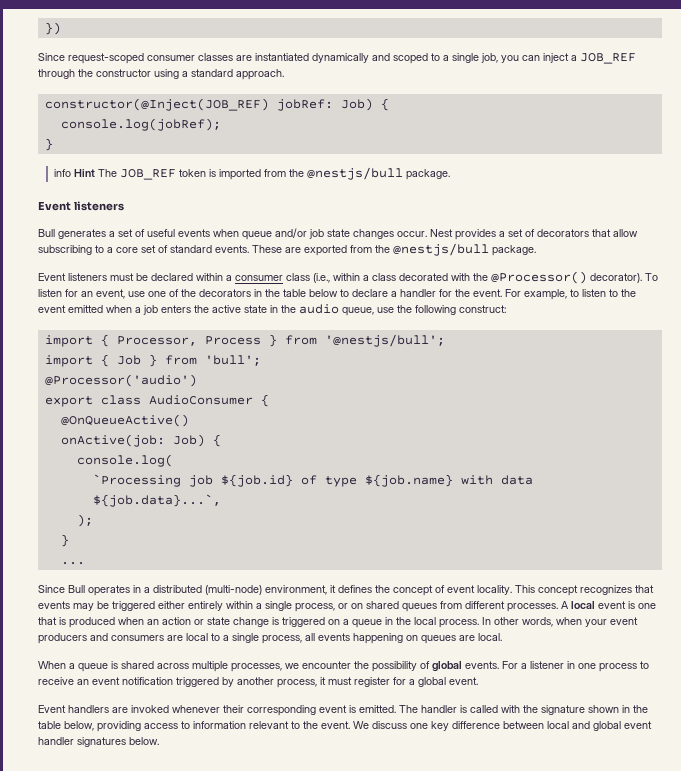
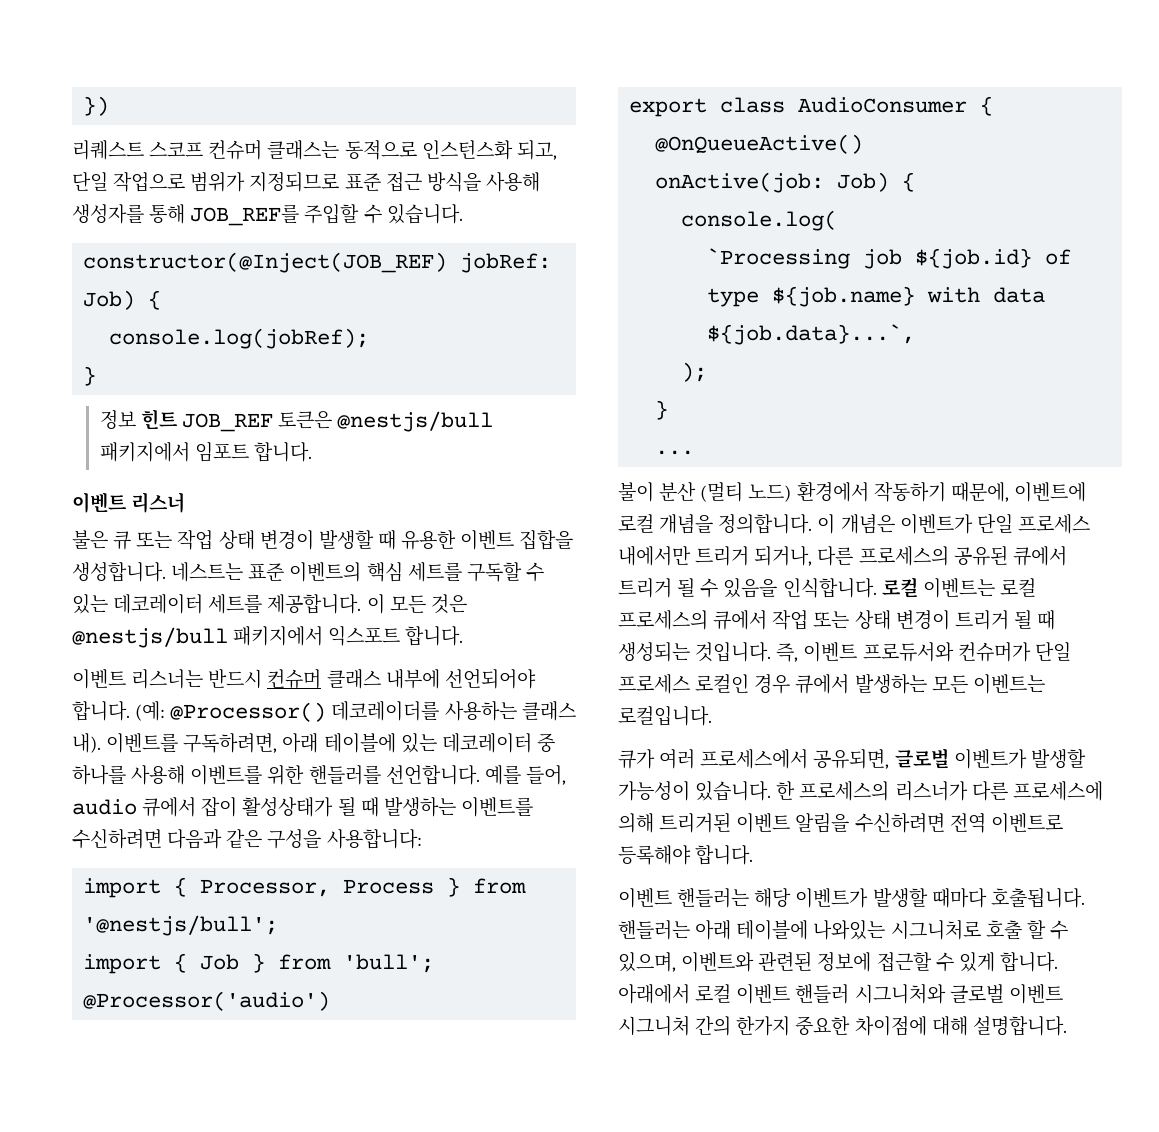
[38,53,636,64] [38,69,284,80] Since request-scoped consumer classes are instantiated dynamically and scoped to a single job, you can inject a JOB_REF through the constructor using a standard approach. -> [72,140,557,160] [72,172,540,192] [72,204,463,226] 리퀘스트 스코프 컨슈머 클래스는 동적으로 인스턴스화 되고, 단일 작업으로 범위가 지정되므로 표준 접근 방식을 사용해 생성자를 통해 JOB_REF를 주입할 수 있습니다.
[53,167,450,180] [38,201,124,211] [38,228,638,240] [38,243,536,256] [38,271,658,284] [38,289,636,300] [38,304,506,316] info Hint The JOB_REF token is imported from the @nestjs/bull package. // Event listeners // Bull generates a set of useful events when queue and/or job state changes occur. Nest provides a set of decorators that allow subscribing to a core set of standard events. These are exported from the @nestjs/bull package. // Event listeners must be declared within a consumer class (i.e., within a class decorated with the @Processor() decorator). To listen for an event, use one of the decorators in the table below to declare a handler for the event. For example, to listen to the event emitted when a job enters the active state in the audio queue, use the following construct: -> [99,409,494,432] [99,441,312,462] [72,492,186,513] [72,529,574,550] [72,562,544,582] [72,594,467,614] [72,625,464,648] [72,668,536,689] [72,701,576,722] [72,733,555,753] [72,764,566,785] [72,796,533,817] [72,829,422,849] 정보 힌트 JOB_REF 토큰은 @nestjs/bull 패키지에서 임포트 합니다. // 이벤트 리스너 // 불은 큐 또는 작업 상태 변경이 발생할 때 유용한 이벤트 집합을 생성합니다. 네스트는 표준 이벤트의 핵심 세트를 구독할 수 있는 데코레이터 세트를 제공합니다. 이 모든 것은 @nestjs/bull 패키지에서 익스포트 합니다. // 이벤트 리스너는 반드시 컨슈머 클래스 내부에 선언되어야 합니다. (예: @Processor() 데코레이더를 사용하는 클래스 내). 이벤트를 구독하려면, 아래 테이블에 있는 데코레이터 중 하나를 사용해 이벤트를 위한 핸들러를 선언합니다. 예를 들어, audio 큐에서 잡이 활성상태가 될 때 발생하는 이벤트를 수신하려면 다음과 같은 구성을 사용합니다:
[38,585,654,596] [38,601,656,612] [38,617,638,628] [38,633,502,644] [38,661,649,672] [38,677,478,688] [38,705,648,716] [38,721,652,732] [38,737,159,747] Since Bull operates in a distributed (multi-node) environment, it defines the concept of event locality. This concept recognizes that events may be triggered either entirely within a single process, or on shared queues from different processes. A local event is one that is produced when an action or state change is triggered on a queue in the local process. In other words, when your event producers and consumers are local to a single process, all events happening on queues are local. // When a queue is shared across multiple processes, we encounter the possibility of global events. For a listener in one process to receive an event notification triggered by another process, it must register for a global event. // Event handlers are invoked whenever their corresponding event is emitted. The handler is called with the signature shown in the table below, providing access to information relevant to the event. We discuss one key difference between local and global event handler signatures below. -> [618,482,1086,502] [618,514,1090,534] [618,546,1067,566] [618,577,1036,598] [618,610,1056,630] [618,642,1071,662] [618,673,1045,694] [618,706,712,726] [618,748,1086,769] [618,781,1103,801] [618,813,1063,833] [618,845,754,865] [618,887,1085,908] [618,919,1068,940] [618,951,1058,972] [618,983,1063,1004] [618,1015,1067,1036] 불이 분산 (멀티 노드) 환경에서 작동하기 때문에, 이벤트에 로컬 개념을 정의합니다. 이 개념은 이벤트가 단일 프로세스 내에서만 트리거 되거나, 다른 프로세스의 공유된 큐에서 트리거 될 수 있음을 인식합니다. 로컬 이벤트는 로컬 프로세스의 큐에서 작업 또는 상태 변경이 트리거 될 때 생성되는 것입니다. 즉, 이벤트 프로듀서와 컨슈머가 단일 프로세스 로컬인 경우 큐에서 발생하는 모든 이벤트는 로컬입니다. // 큐가 여러 프로세스에서 공유되면, 글로벌 이벤트가 발생할 가능성이 있습니다. 한 프로세스의 리스너가 다른 프로세스에 의해 트리거된 이벤트 알림을 수신하려면 전역 이벤트로 등록해야 합니다. // 이벤트 핸들러는 해당 이벤트가 발생할 때마다 호출됩니다. 핸들러는 아래 테이블에 나와있는 시그니처로 호출 할 수 있으며, 이벤트와 관련된 정보에 접근할 수 있게 합니다. 아래에서 로컬 이벤트 핸들러 시그니처와 글로벌 이벤트 시그니처 간의 한가지 중요한 차이점에 대해 설명합니다.

